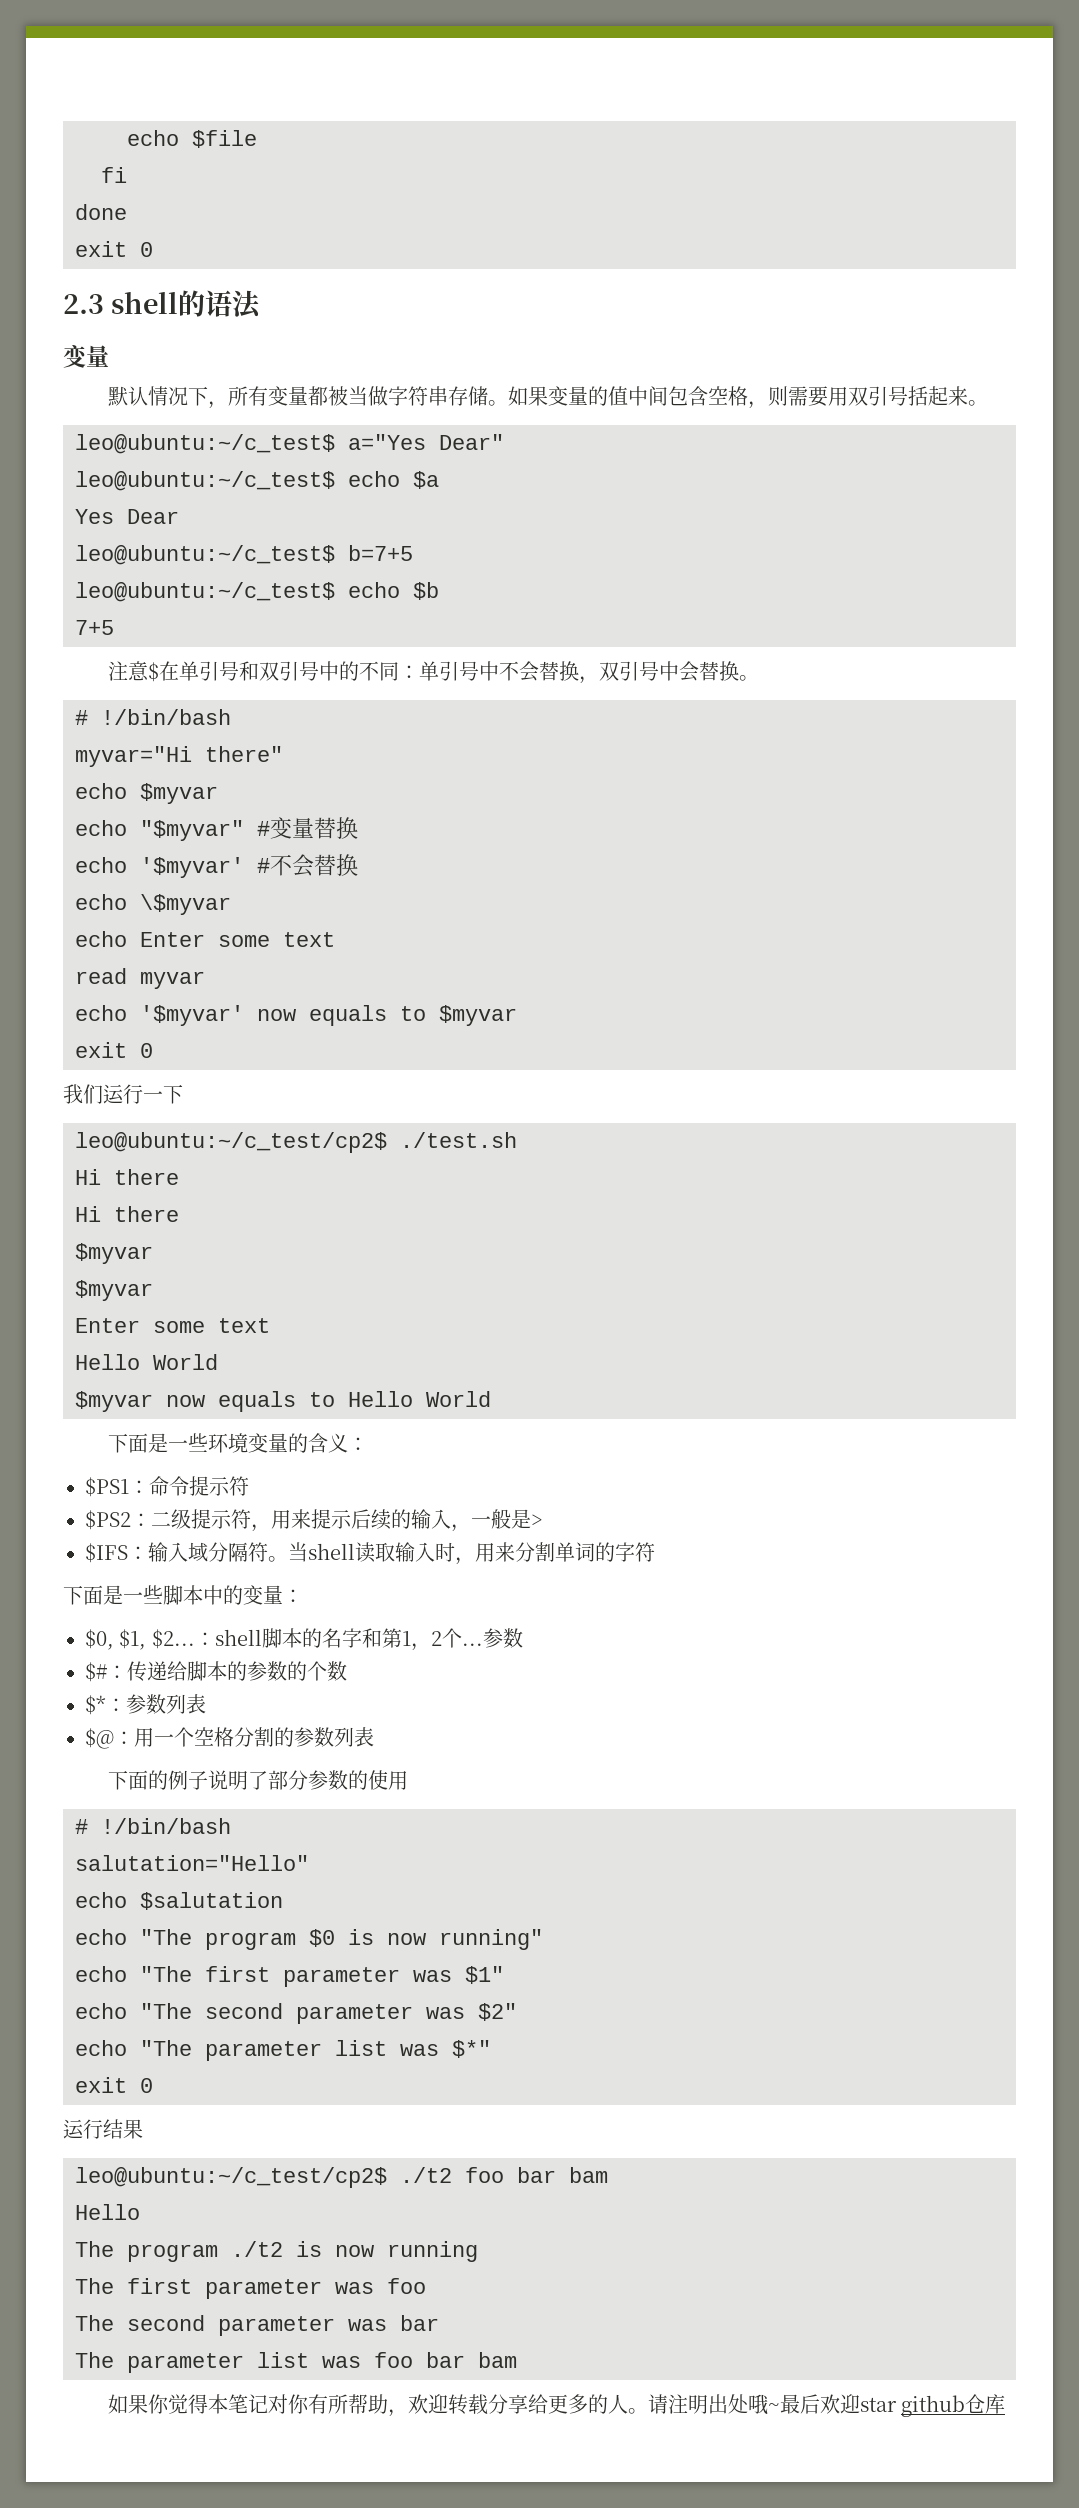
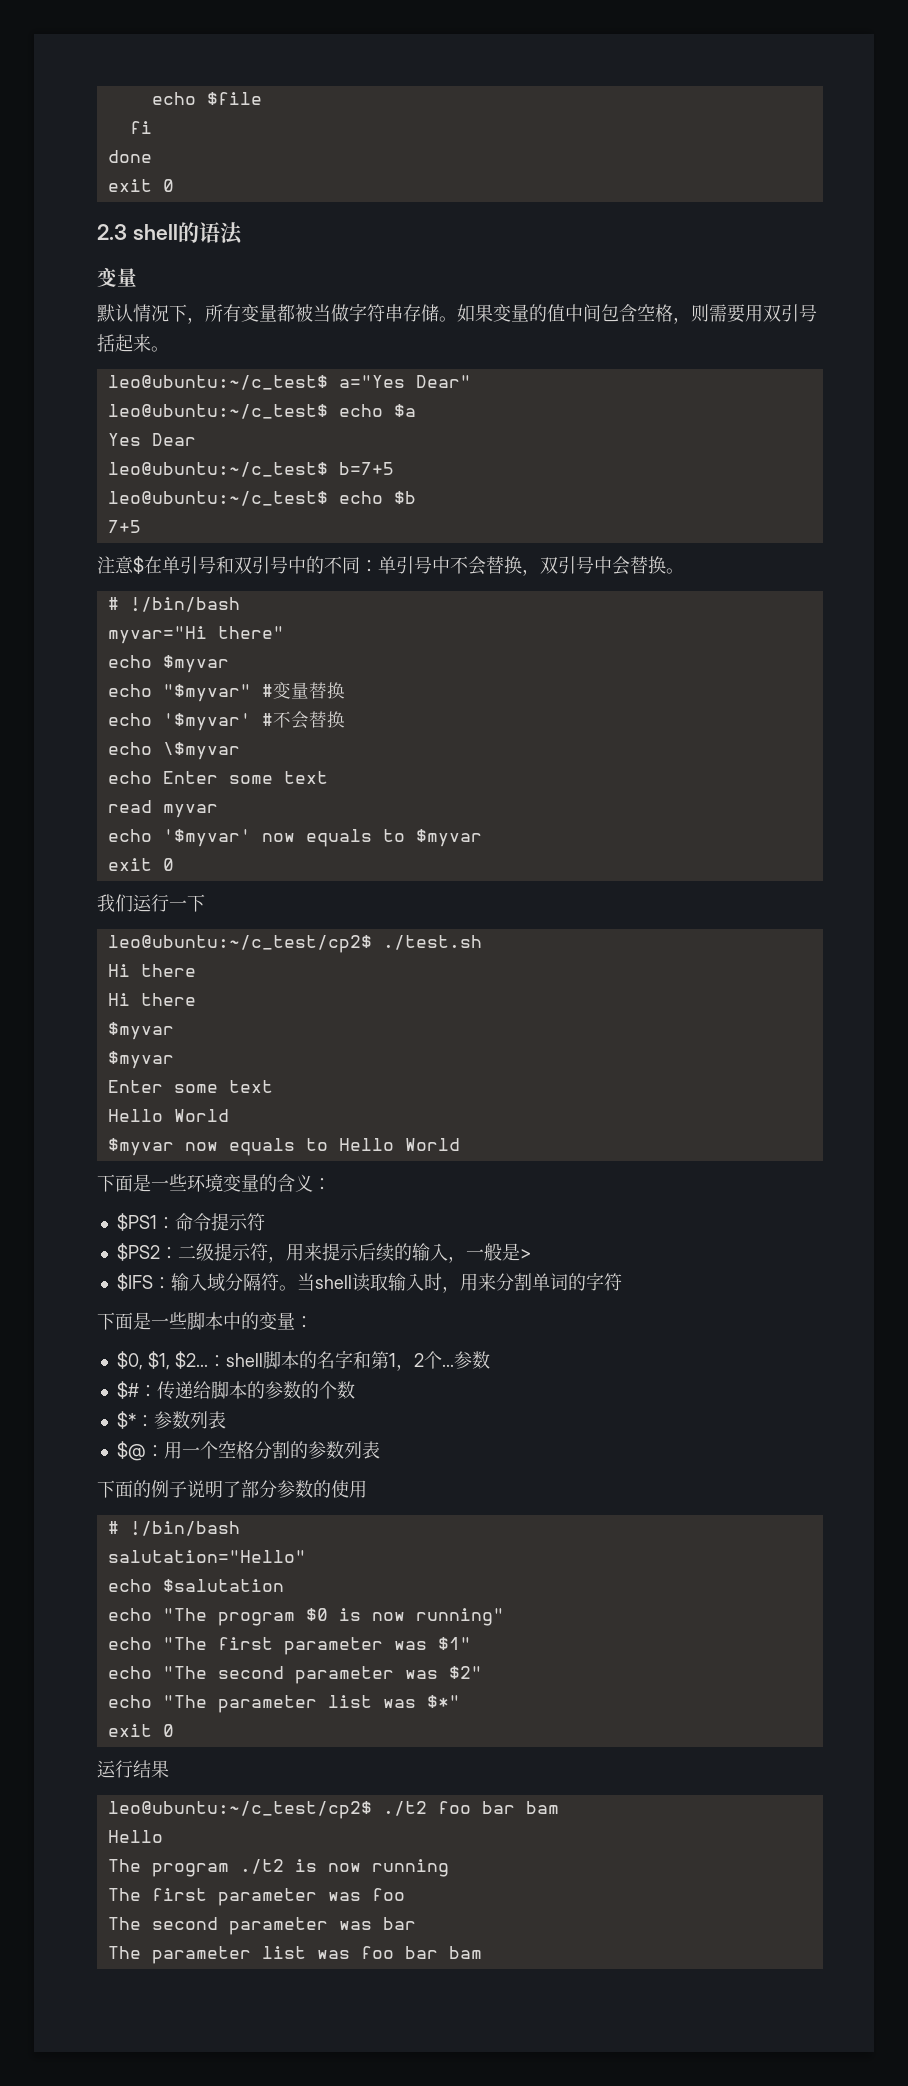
[107,2394,1006,2417] // 如果你觉得本笔记对你有所帮助，欢迎转载分享给更多的人。请注明出处哦~最后欢迎star github仓库 -> (482, 1952) none

